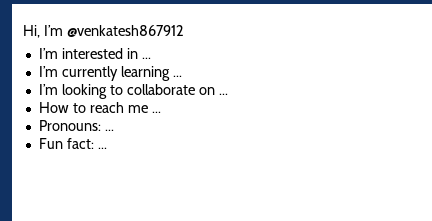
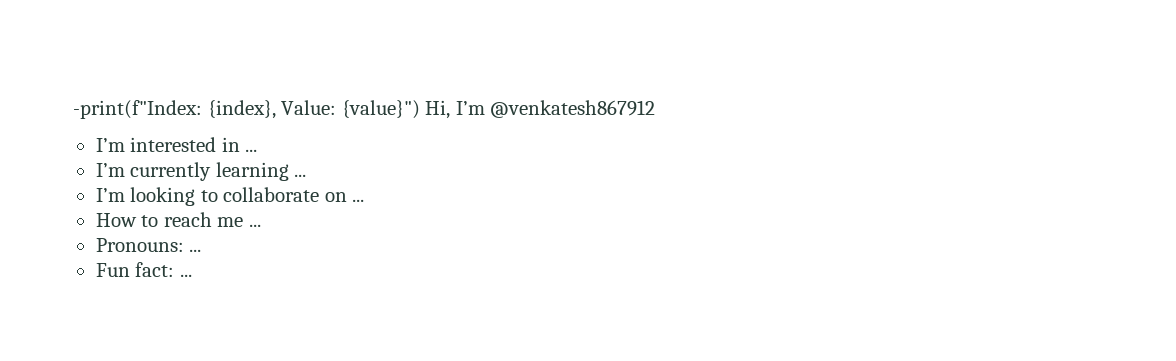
(23, 31) none -> [73,100,420,119] -print(f"Index: {index}, Value: {value}")

